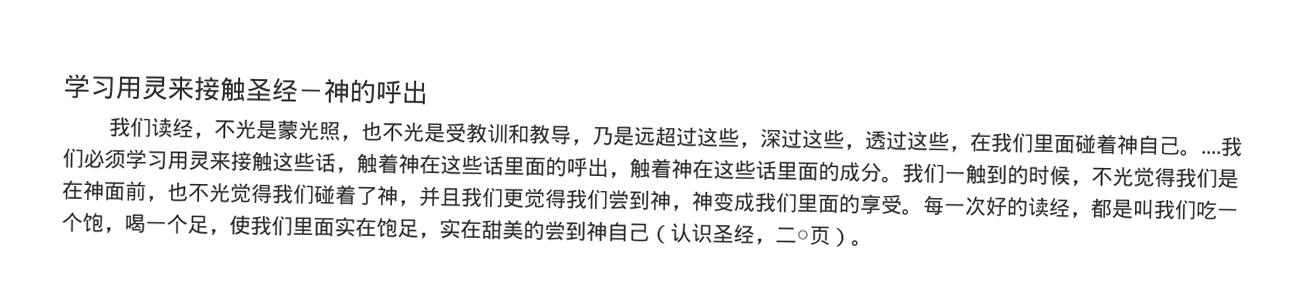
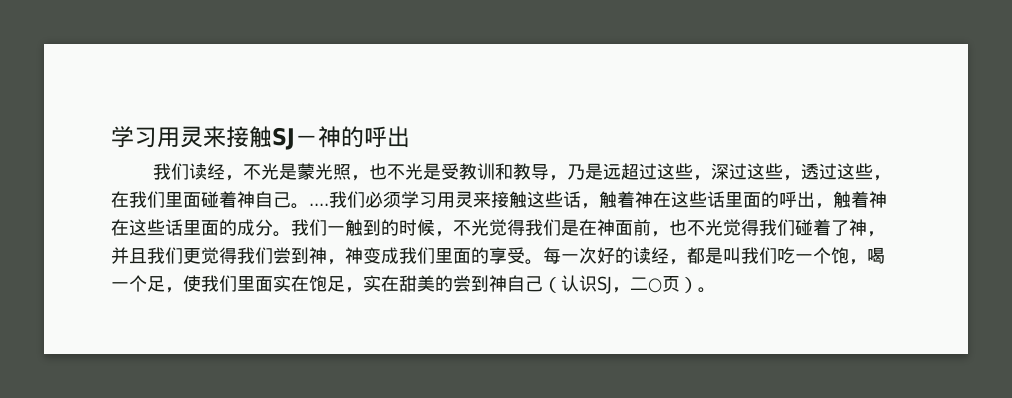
[63,73,299,102] 学习用灵来接触圣经 -> [111,126,295,150] 学习用灵来接触SJ
[712,224,755,244] 圣经 -> [597,276,612,294] SJ

